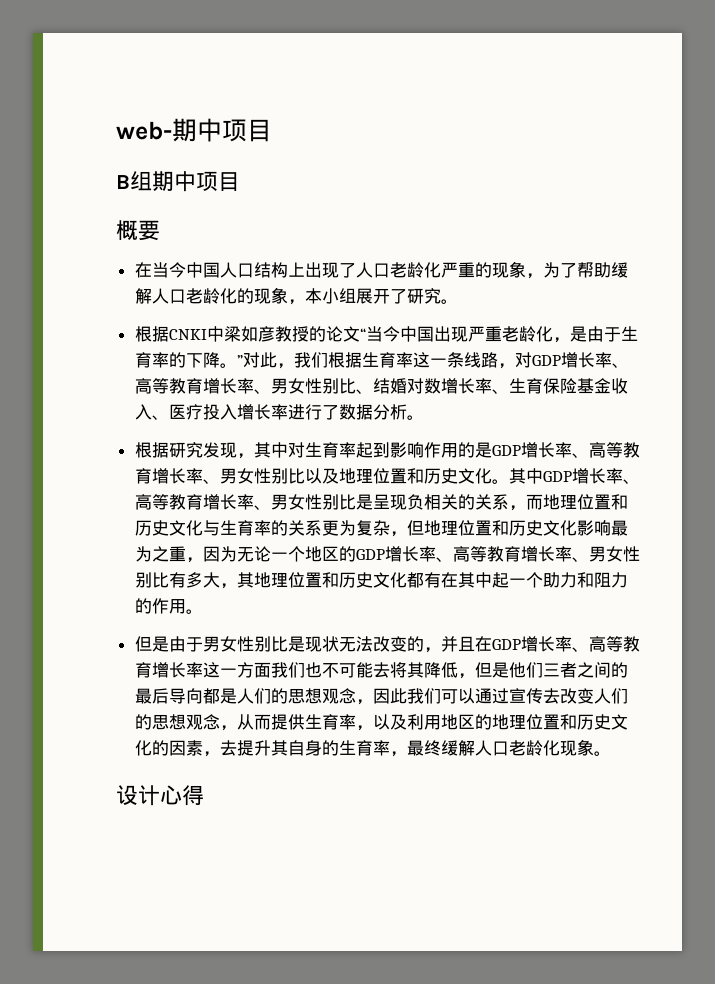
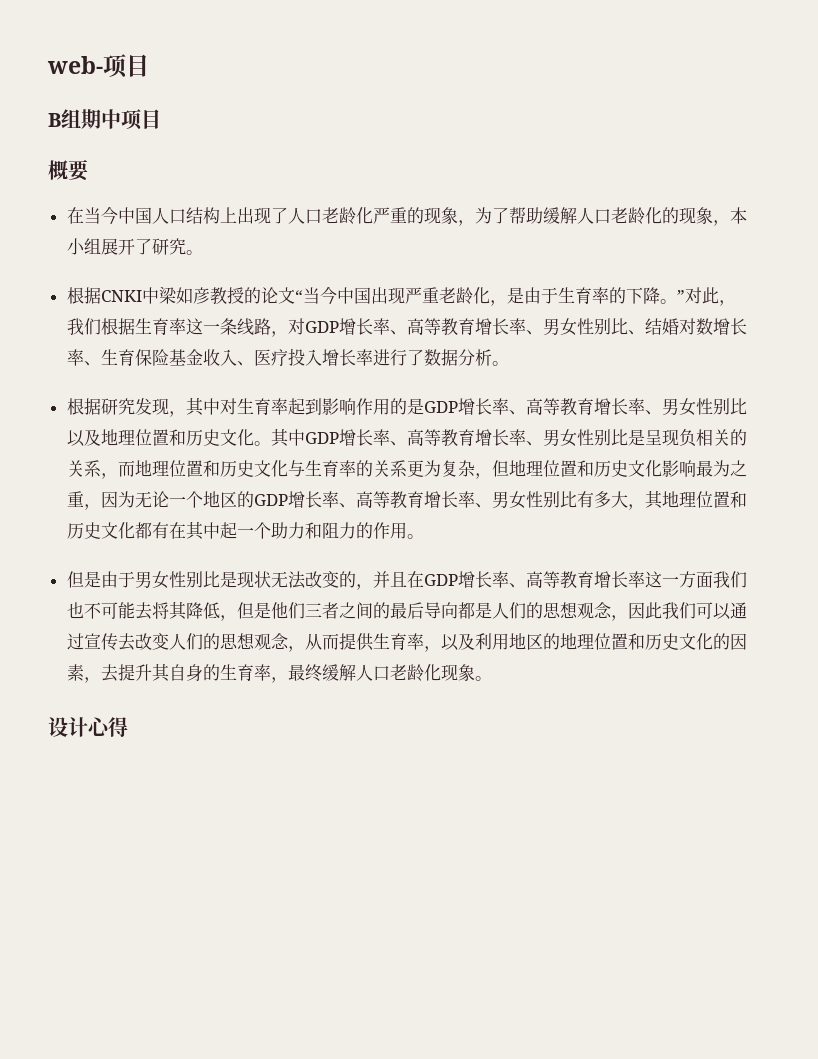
[172,118,222,142] 期中 -> (103, 65) none

